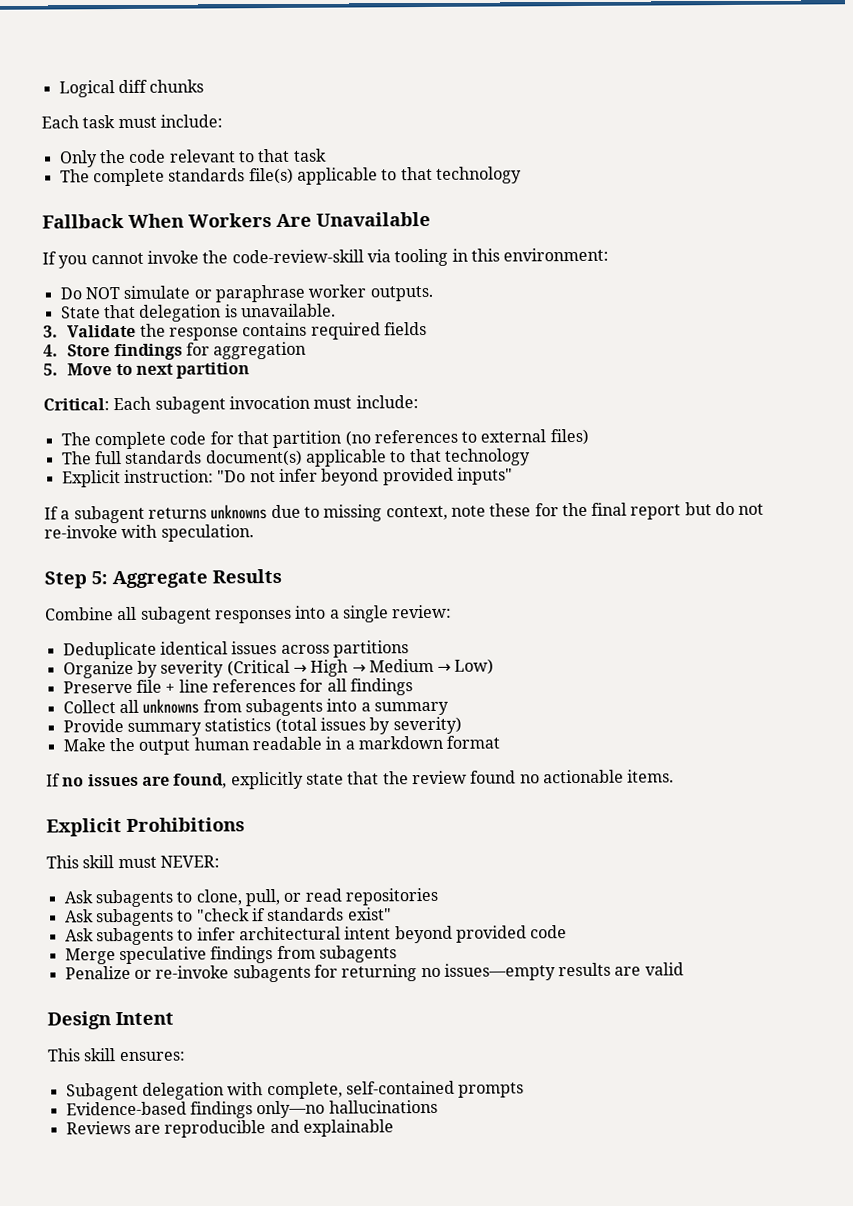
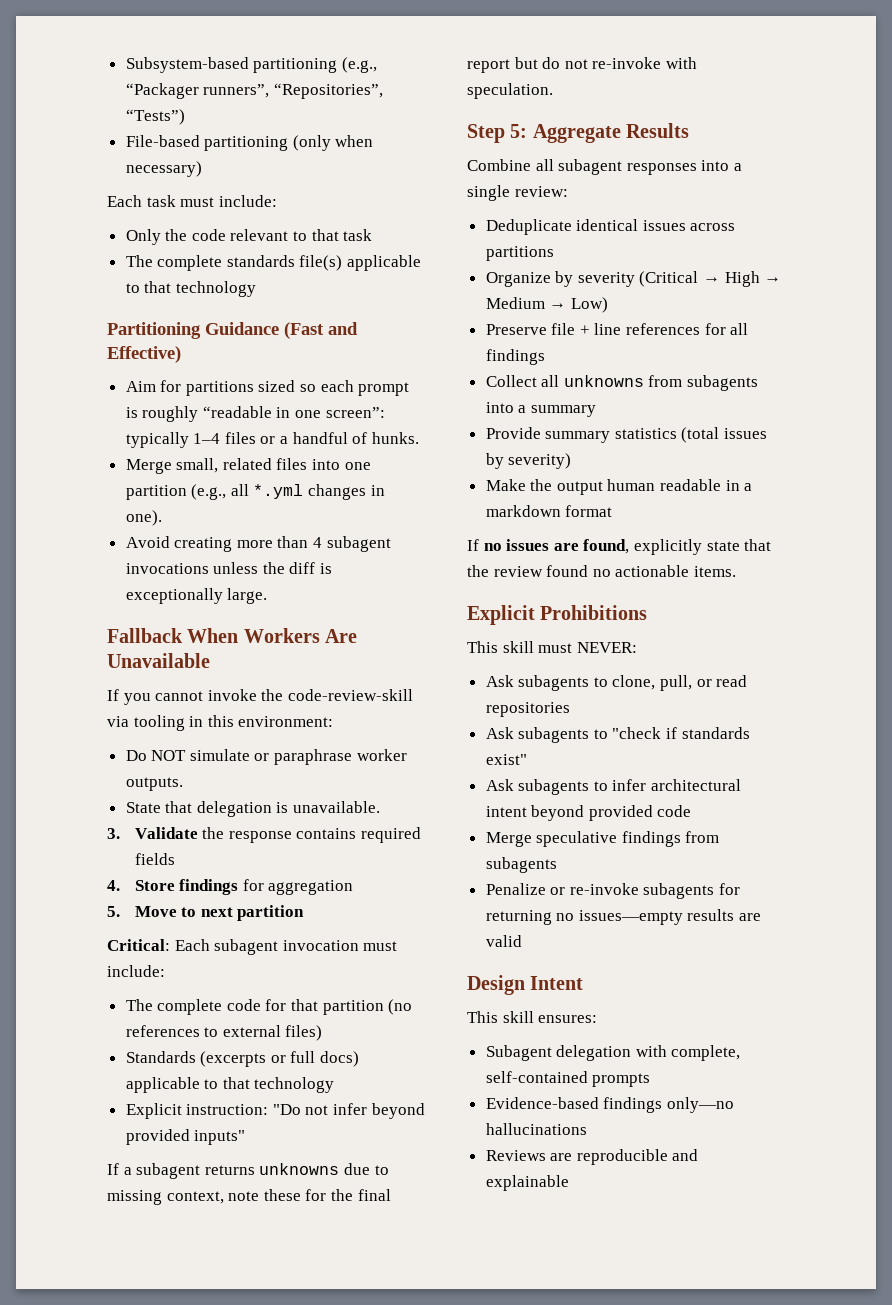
[58,79,205,98] Logical diff chunks -> [125,57,377,73] [125,83,383,99] [125,109,185,125] [125,135,374,151] [125,161,202,177] Subsystem-based partitioning (e.g., “Packager runners”, “Repositories”, “Tests”) // File-based partitioning (only when necessary)
(522, 175) none -> [107,322,358,339] [107,346,181,363] [125,380,410,396] [125,406,385,422] [125,432,419,448] [125,458,371,474] [125,484,385,500] [125,510,162,526] [125,536,391,552] [125,562,333,574] [125,588,268,604] // Partitioning Guidance (Fast and Effective) // Aim for partitions sized so each prompt is roughly “readable in one screen”: typically 1–4 files or a handful of hunks. // Merge small, related files into one partition (e.g., all *.yml changes in one). // Avoid creating more than 4 subagent invocations unless the diff is exceptionally large.
[60,449,303,467] The full standards document(s) -> [125,1051,360,1067] Standards (excerpts or full docs)

